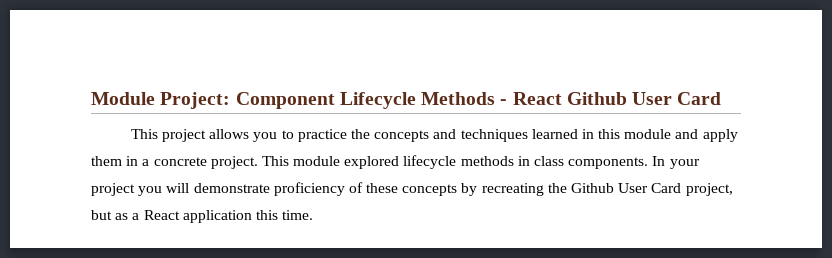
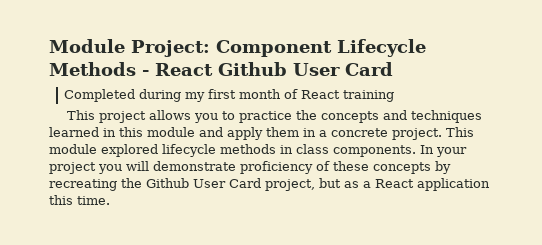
(722, 98) none -> [64,89,395,102] // Completed during my first month of React training

